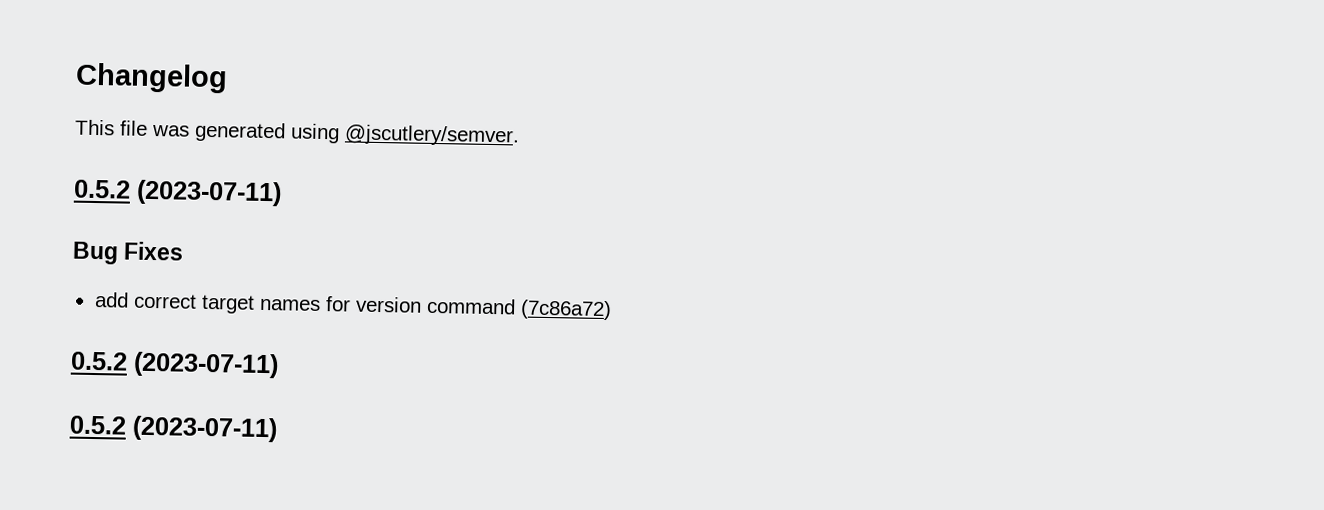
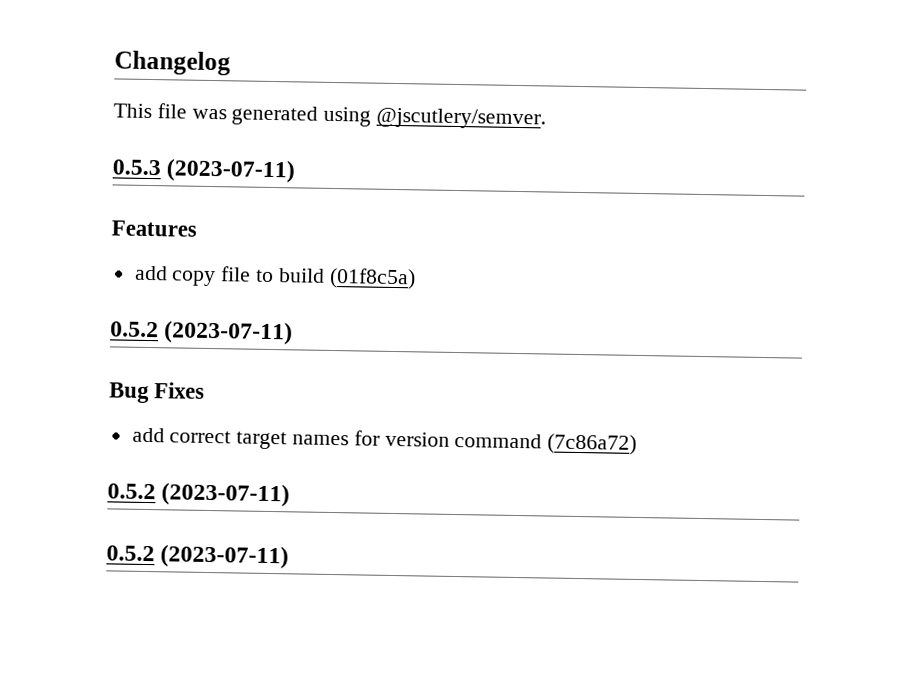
(520, 135) none -> [112,158,296,183] [111,220,197,237] [134,265,416,290] // 0.5.3 (2023-07-11) // Features // add copy file to build (01f8c5a)

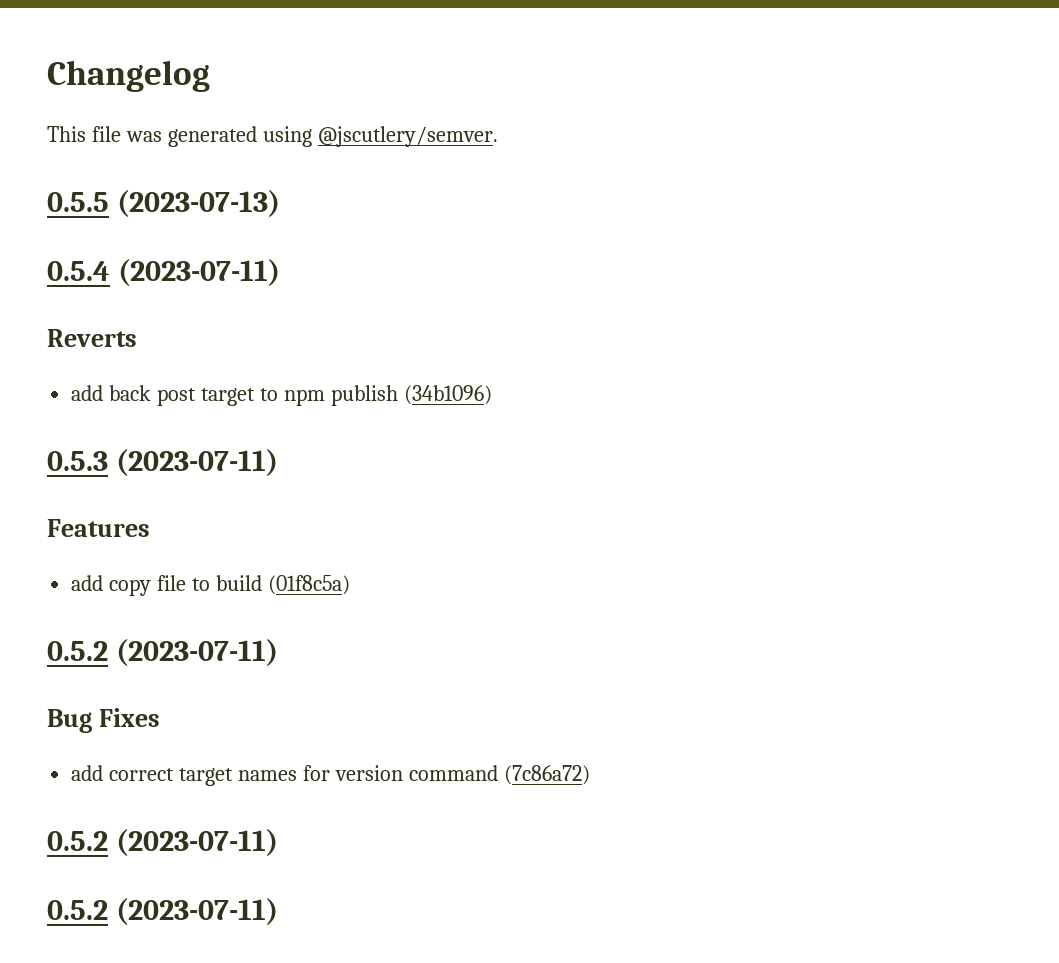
(547, 118) none -> [47,190,280,217] [47,259,280,286] [47,329,137,347] [71,385,492,406] // 0.5.5 (2023-07-13) // 0.5.4 (2023-07-11) // Reverts // add back post target to npm publish (34b1096)

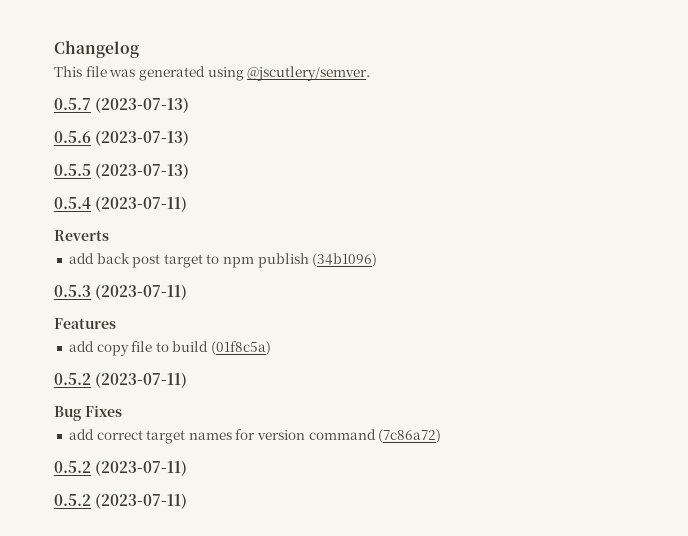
(498, 136) none -> [54,97,190,113] [54,130,190,146] // 0.5.7 (2023-07-13) // 0.5.6 (2023-07-13)

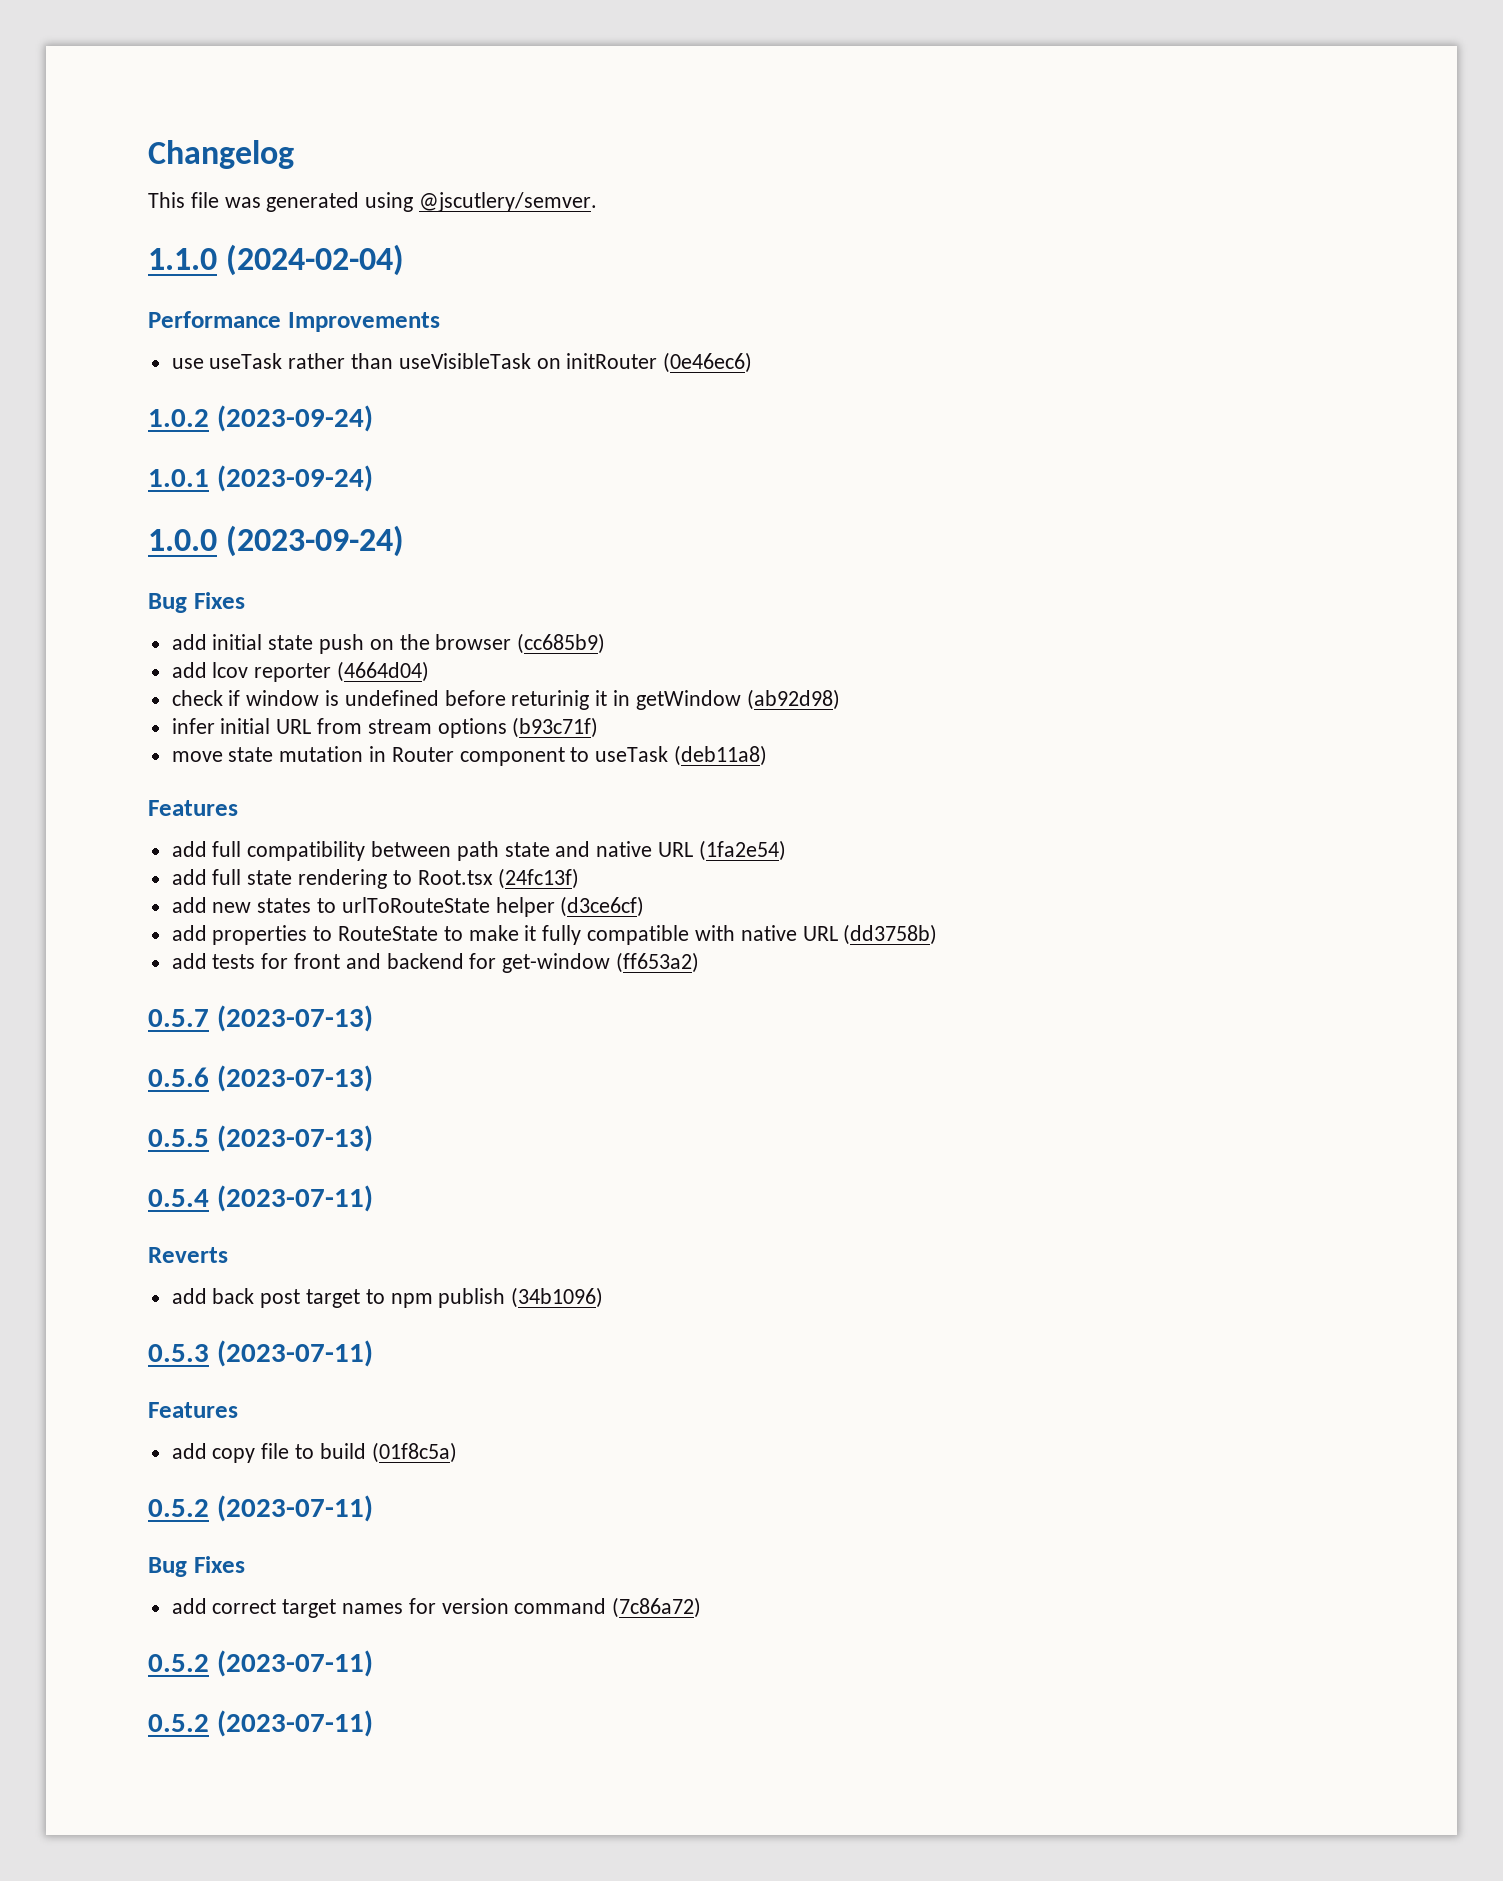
(371, 73) none -> [148,244,405,276] [148,311,440,332] [171,352,753,373] [148,405,373,432] [148,465,373,492] [148,525,405,557] [148,592,245,613] [171,633,606,654] [171,661,430,682] [171,689,840,710] [171,717,599,738] [171,745,768,766] [148,800,238,816] [171,840,786,861] [171,868,580,889] [171,896,645,917] [171,924,938,945] [171,952,700,973] // 1.1.0 (2024-02-04) // Performance Improvements // use useTask rather than useVisibleTask on initRouter (0e46ec6) // 1.0.2 (2023-09-24) // 1.0.1 (2023-09-24) // 1.0.0 (2023-09-24) // Bug Fixes // add initial state push on the browser (cc685b9) // add lcov reporter (4664d04) // check if window is undefined before returinig it in getWindow (ab92d98) // infer initial URL from stream options (b93c71f) // move state mutation in Router component to useTask (deb11a8) // Features // add full compatibility between path state and native URL (1fa2e54) // add full state rendering to Root.tsx (24fc13f) // add new states to urlToRouteState helper (d3ce6cf) // add properties to RouteState to make it fully compatible with native URL (dd3758b) // add tests for front and backend for get-window (ff653a2)

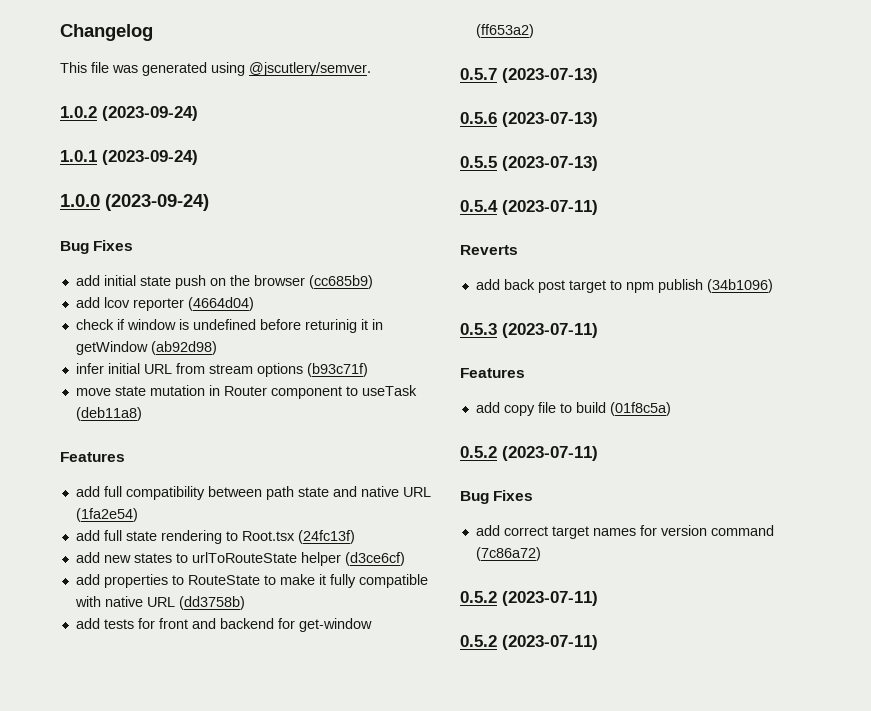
[148,244,405,276] [148,311,440,332] [171,352,753,373] // 1.1.0 (2024-02-04) // Performance Improvements // use useTask rather than useVisibleTask on initRouter (0e46ec6) -> (371, 69) none

